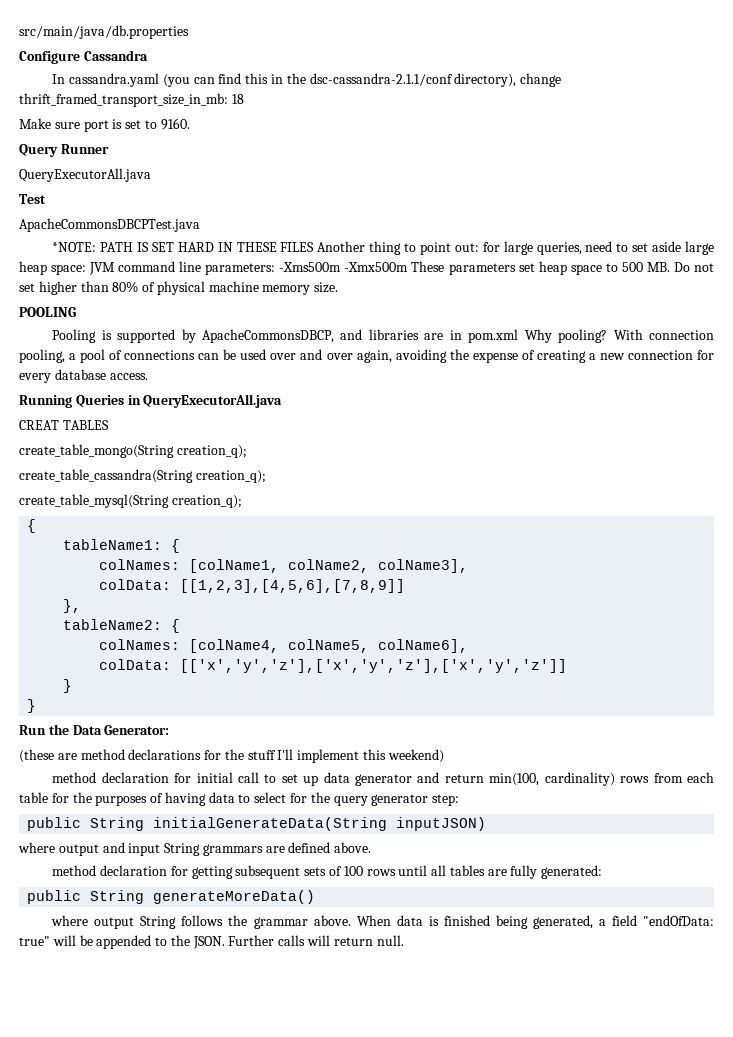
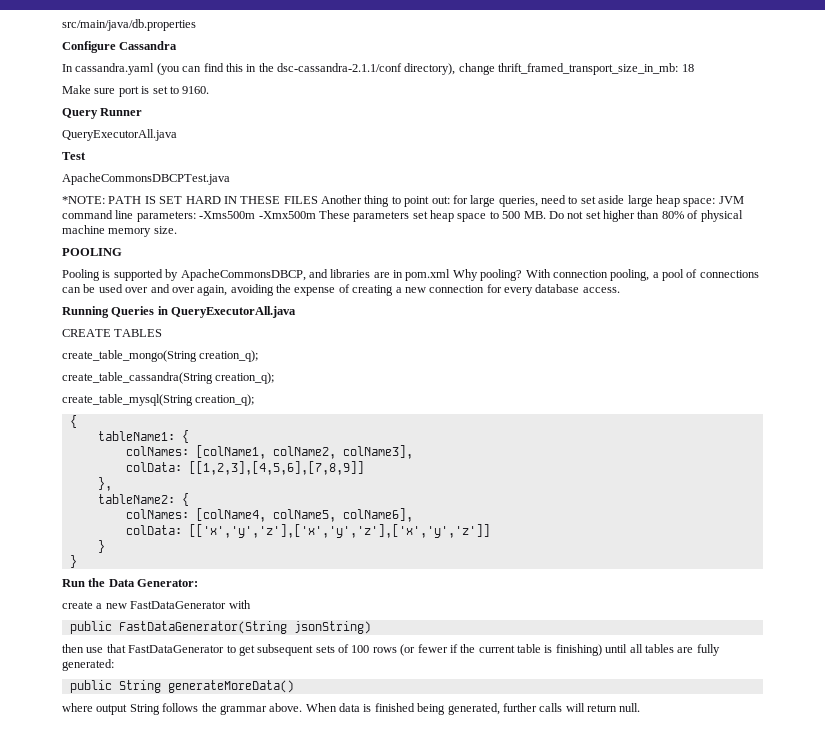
[19,420,59,430] CREAT -> [62,329,111,337] CREATE
[19,749,444,763] [52,772,715,786] [19,792,460,806] [27,817,487,831] [18,842,372,856] [52,865,233,879] (these are method declarations for the stuff I'll implement this weekend) // method declaration for initial call to set up data generator and return min(100, cardinality) rows from each table for the purposes of having data to select for the query generator step: // public String initialGenerateData(String inputJSON) // where output and input String grammars are defined above. // method declaration for getting -> [62,600,251,609] [69,621,371,634] [62,644,255,656] create a new FastDataGenerator with // public FastDataGenerator(String jsonString) // then use that FastDataGenerator to get
(396, 872) none -> [400,644,602,656] (or fewer if the current table is finishing)
[598,915,714,926] [19,935,275,949] a field "endOfData: true" will be appended to the JSON. Further -> [502,703,537,712] further

